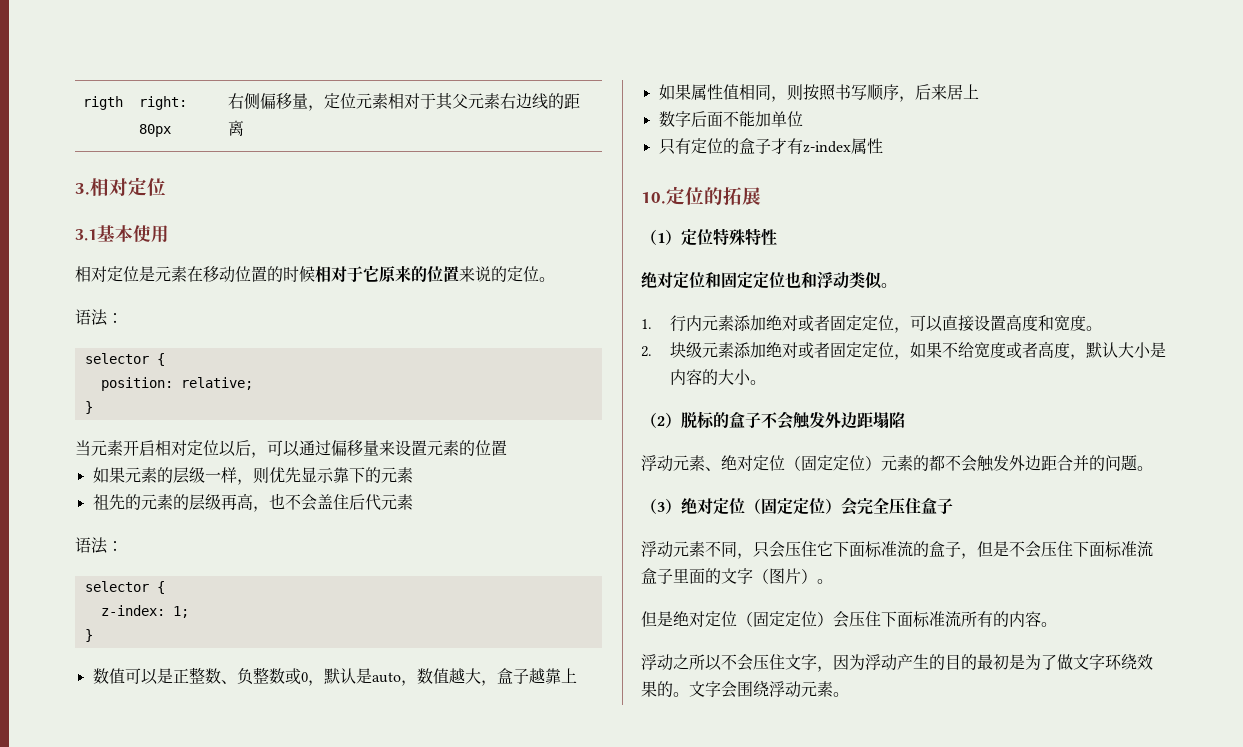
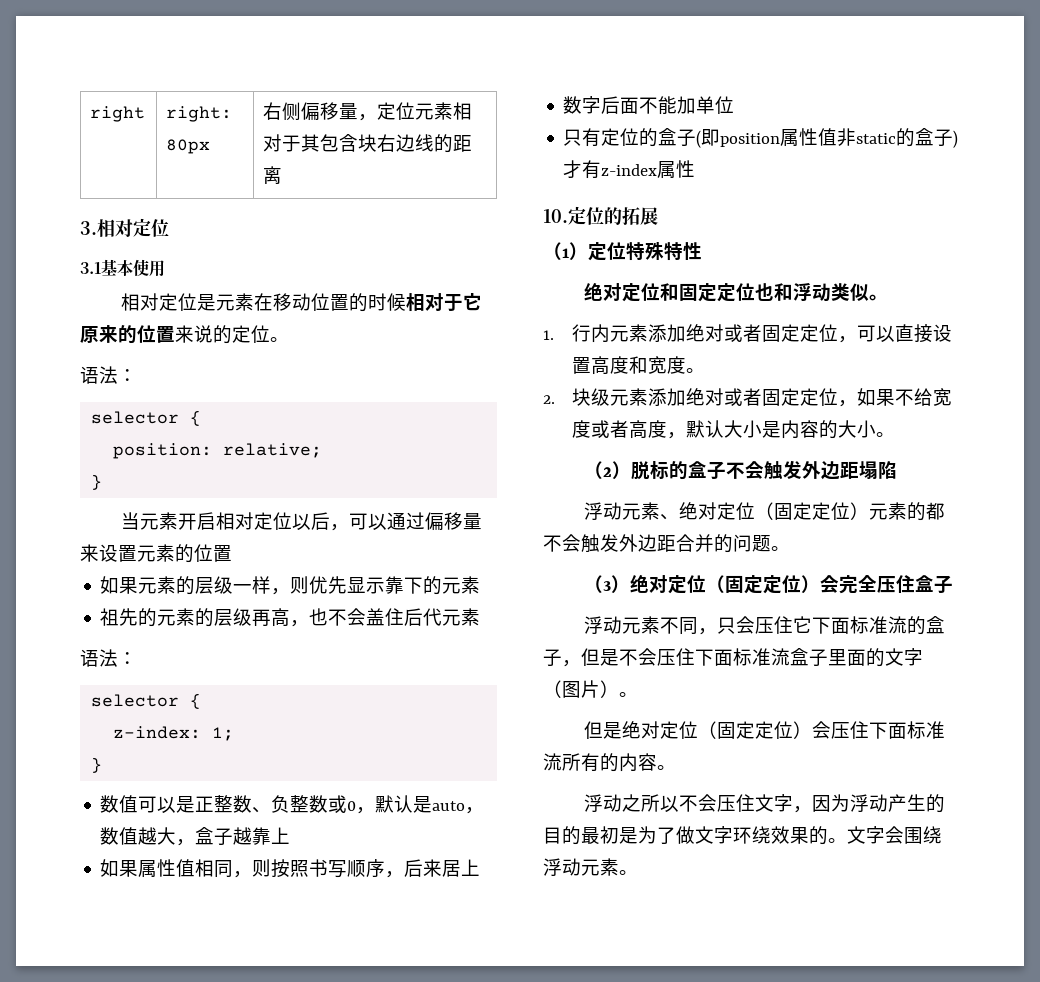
[82,96,123,110] rigth -> [90,106,146,122] right
[451,93,500,109] 父元素 -> [320,134,378,152] 包含块
(771, 146) none -> [696,128,959,148] (即position属性值非static的盒子)

